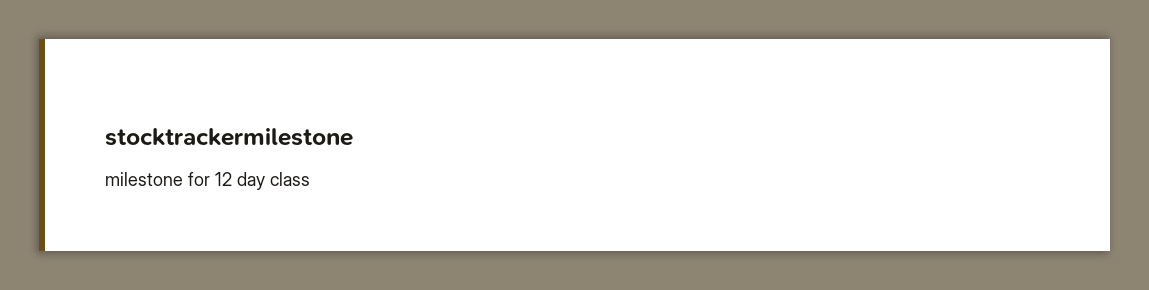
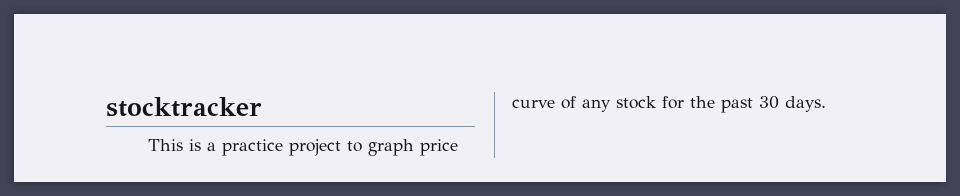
[105,128,353,146] [105,172,310,190] stocktrackermilestone // milestone for 12 day class -> [106,97,262,117] [147,139,458,156] [512,96,826,113] stocktracker // This is a practice project to graph price curve of any stock for the past 30 days.

